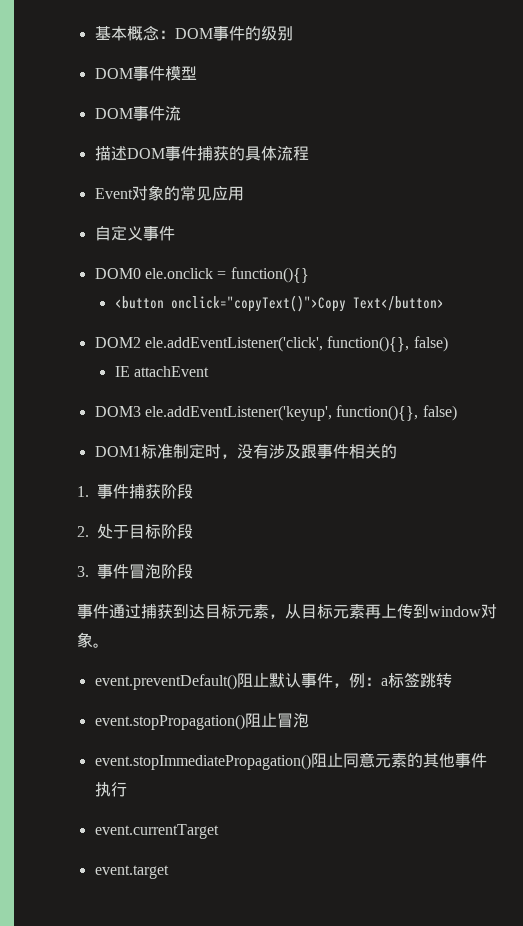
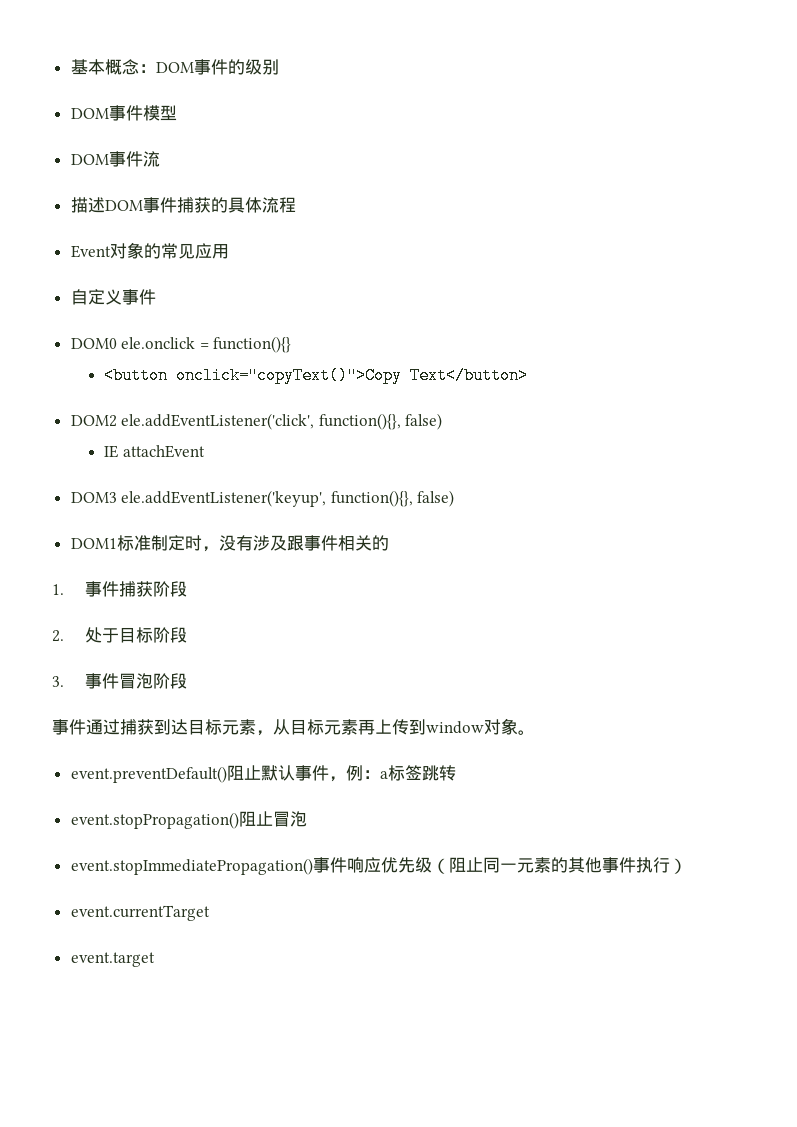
[310,752,375,768] 阻止同意 -> [312,857,517,874] 事件响应优先级（阻止同一
(127, 789) none -> [669,858,687,874] ）

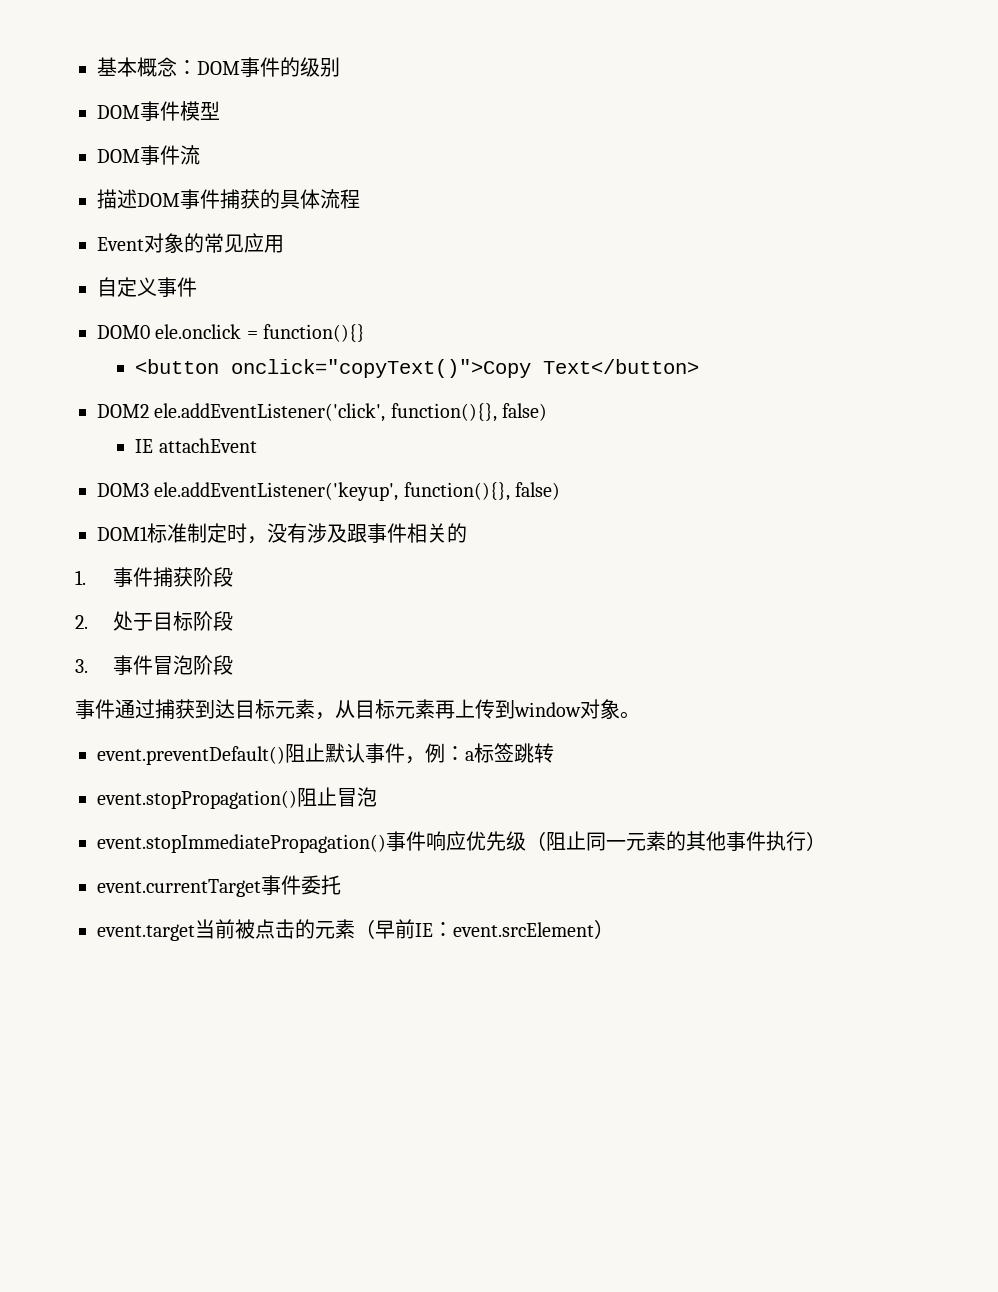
(210, 913) none -> [261,875,341,895] 事件委托
(155, 959) none -> [195,919,614,939] 当前被点击的元素（早前IE：event.srcElement）

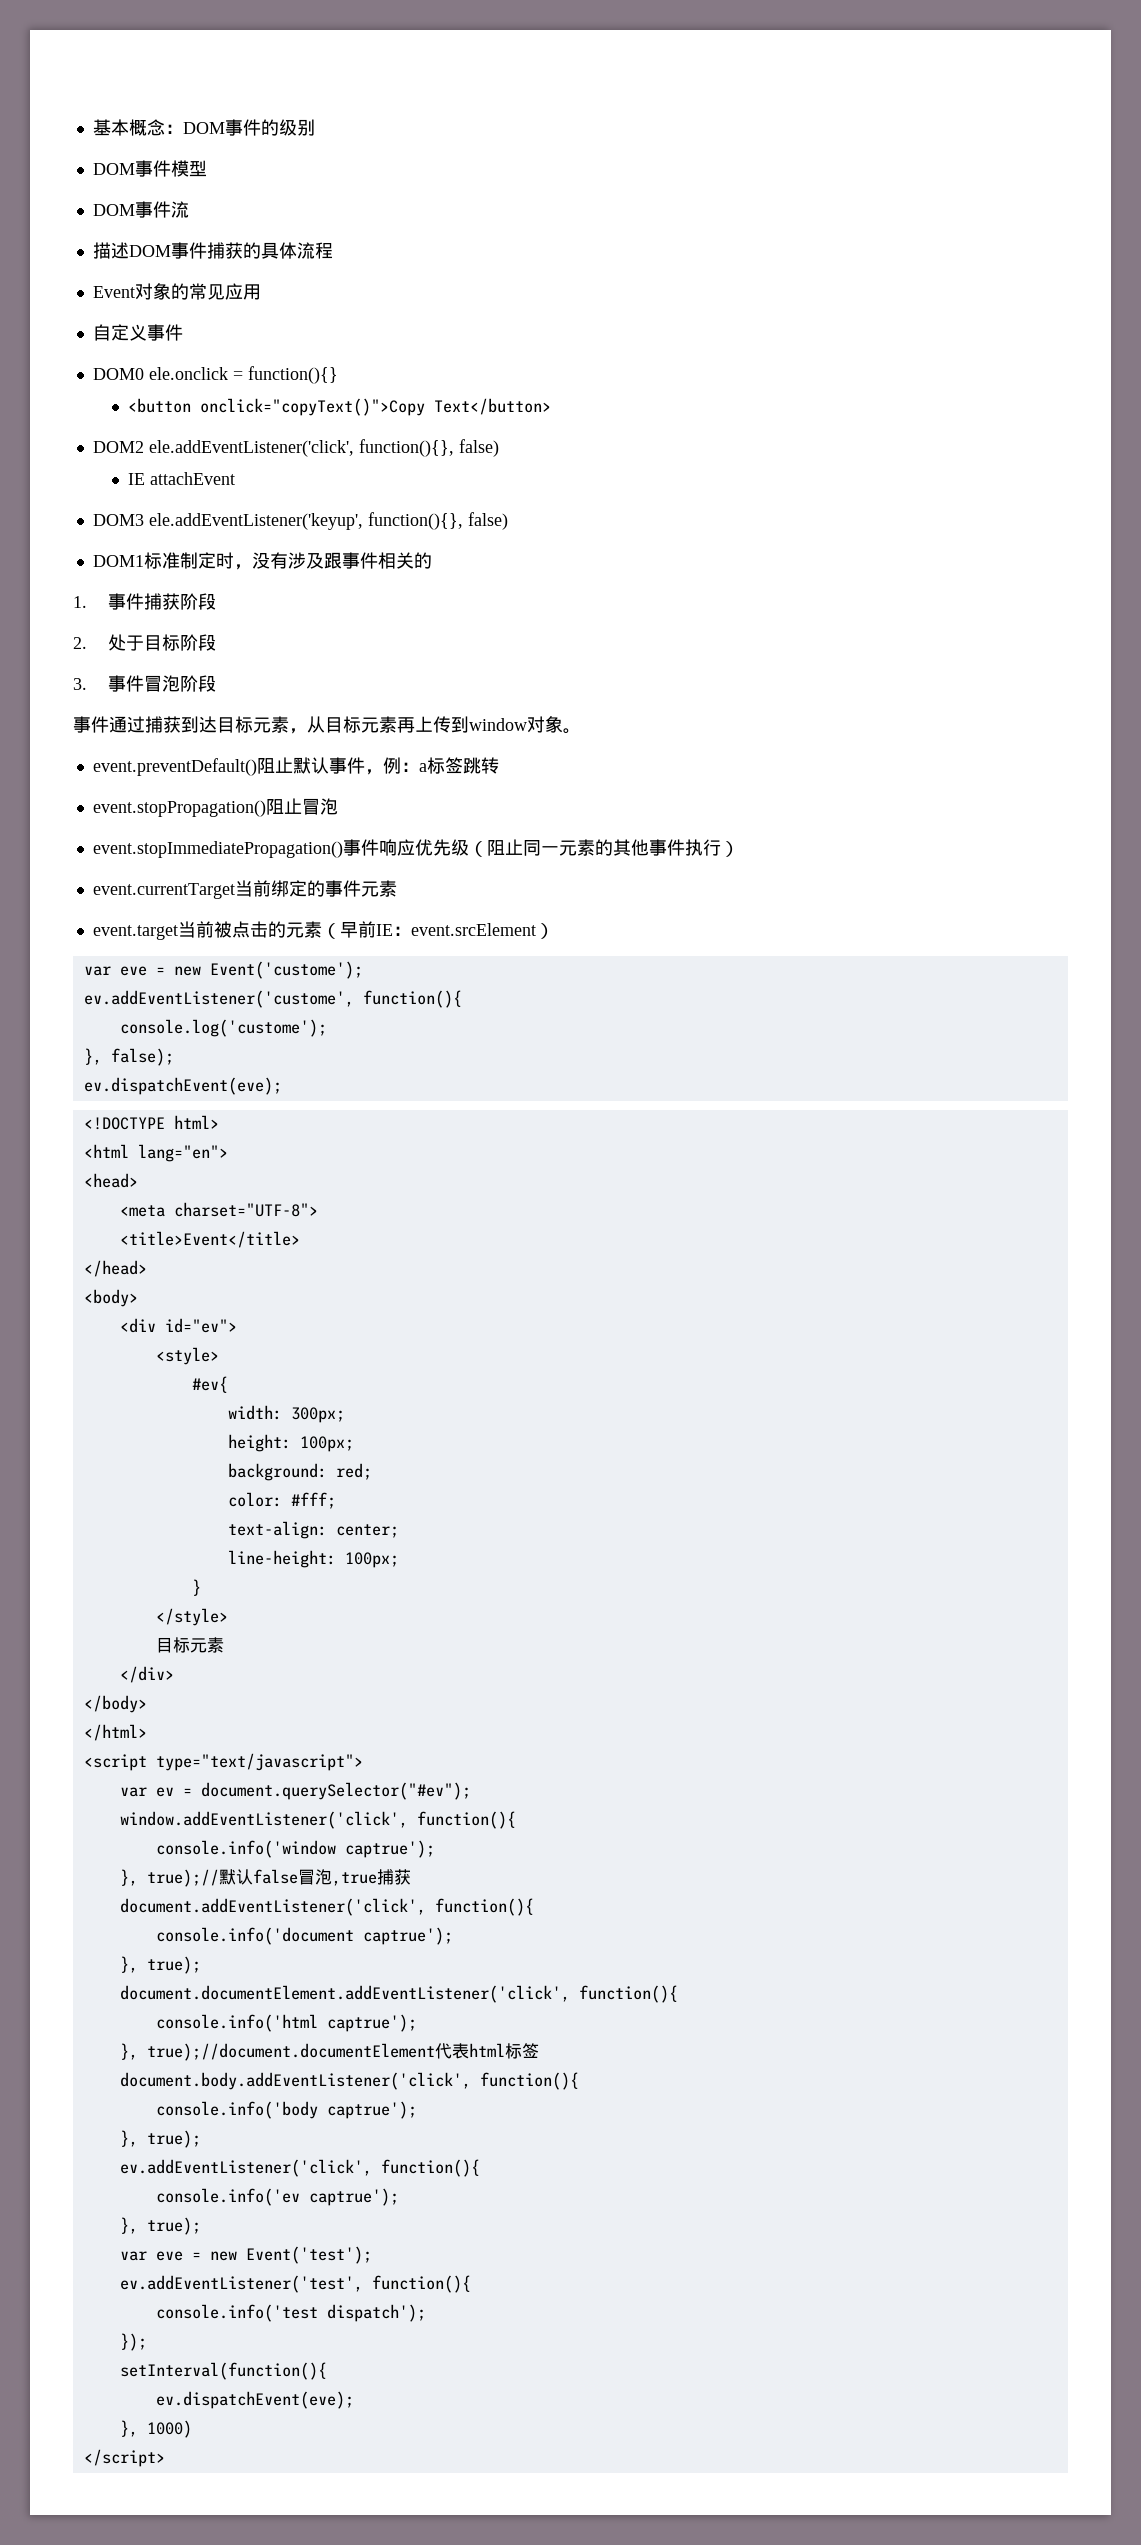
[261,875,341,895] 事件委托 -> [234,880,397,897] 当前绑定的事件元素
(614, 929) none -> [83,961,363,979] [83,990,462,1008] [119,1019,327,1037] [83,1048,174,1066] [83,1077,282,1095] [83,1115,219,1130] [83,1144,228,1162] [83,1173,138,1188] [119,1202,318,1217] [119,1231,300,1248] [83,1260,147,1277] [83,1289,138,1307] [119,1318,237,1333] [155,1347,219,1365] [191,1376,228,1393] [227,1405,345,1423] [227,1434,354,1452] [227,1463,372,1481] [227,1492,336,1509] [227,1521,399,1539] [227,1550,399,1568] [191,1579,201,1596] [155,1608,228,1626] [155,1637,224,1653] [119,1666,174,1683] [83,1695,147,1713] [83,1724,147,1741] [83,1753,363,1771] [119,1782,471,1800] [119,1811,516,1829] [155,1840,435,1858] [119,1869,411,1887] [119,1898,534,1916] [155,1927,453,1945] [119,1956,201,1974] [119,1985,678,2003] [155,2014,417,2032] [119,2043,539,2061] [119,2072,579,2090] [155,2101,417,2119] [119,2130,201,2148] [119,2159,480,2177] [155,2188,399,2206] [119,2217,201,2235] [119,2246,372,2264] [119,2275,471,2293] [155,2304,426,2322] [119,2333,147,2351] [119,2362,327,2380] [155,2391,354,2409] [119,2420,192,2438] [83,2449,165,2467] // var eve = new Event('custome'); // ev.addEventListener('custome', function(){ // console.log('custome'); // }, false); // ev.dispatchEvent(eve); // <!DOCTYPE html> // <html lang="en"> // <head> // <meta charset="UTF-8"> // <title>Event</title> // </head> // <body> // <div id="ev"> // <style> // #ev{ // width: 300px; // height: 100px; // background: red; // color: #fff; // text-align: center; // line-height: 100px; // } // </style> // 目标元素 // </div> // </body> // </html> // <script type="text/javascript"> // var ev = document.querySelector("#ev"); // window.addEventListener('click', function(){ // console.info('window captrue'); // }, true);//默认false冒泡,true捕获 // document.addEventListener('click', function(){ // console.info('document captrue'); // }, true); // document.documentElement.addEventListener('click', function(){ // console.info('html captrue'); // }, true);//document.documentElement代表html标签 // document.body.addEventListener('click', function(){ // console.info('body captrue'); // }, true); // ev.addEventListener('click', function(){ // console.info('ev captrue'); // }, true); // var eve = new Event('test'); // ev.addEventListener('test', function(){ // console.info('test dispatch'); // }); // setInterval(function(){ // ev.dispatchEvent(eve); // }, 1000) // </script>

